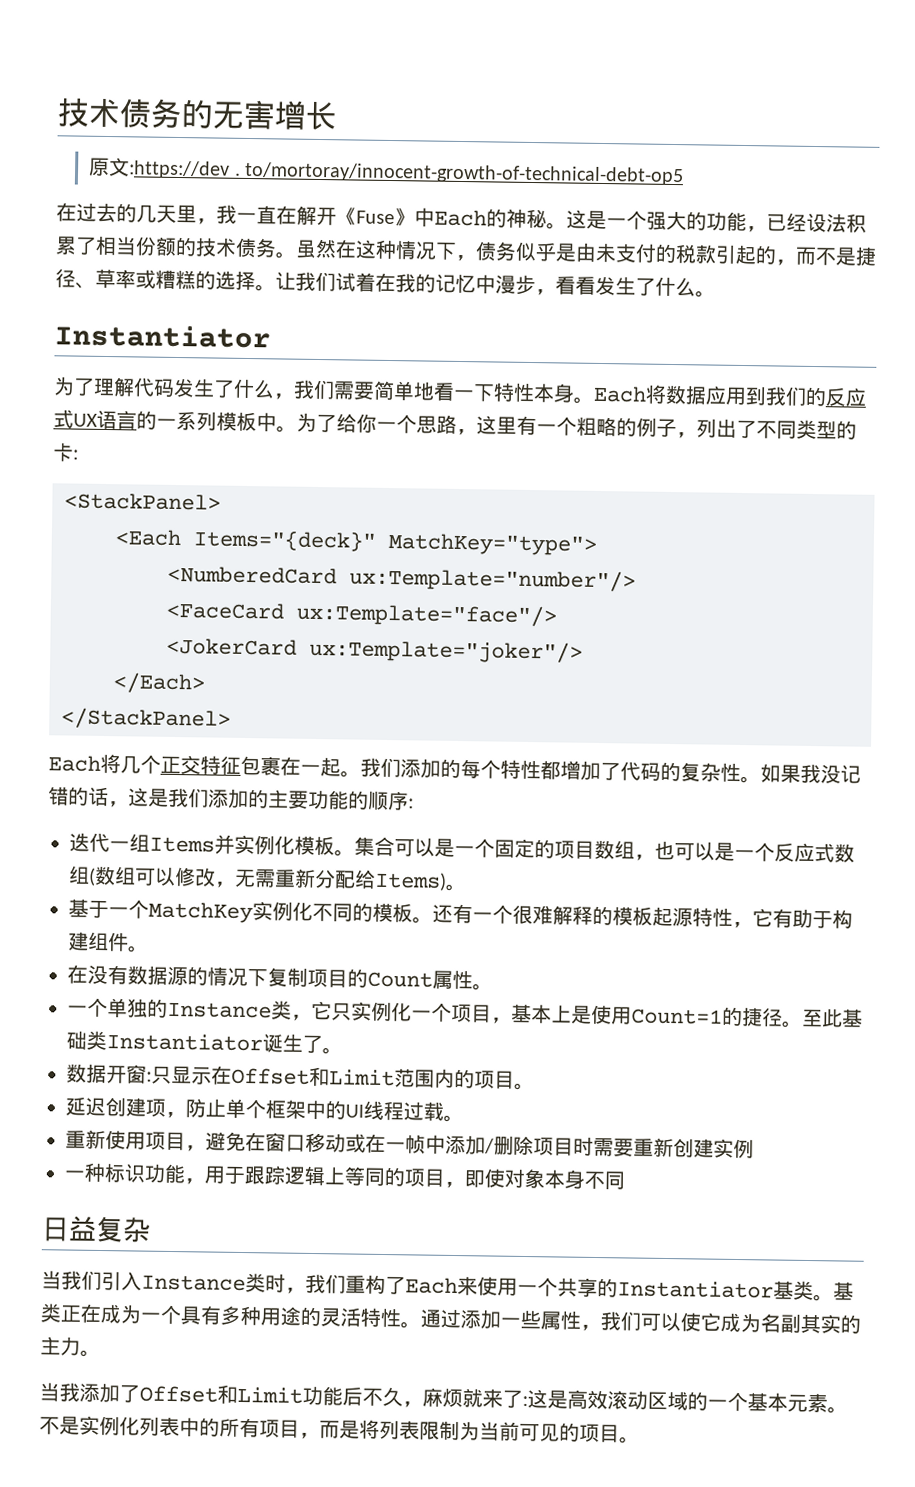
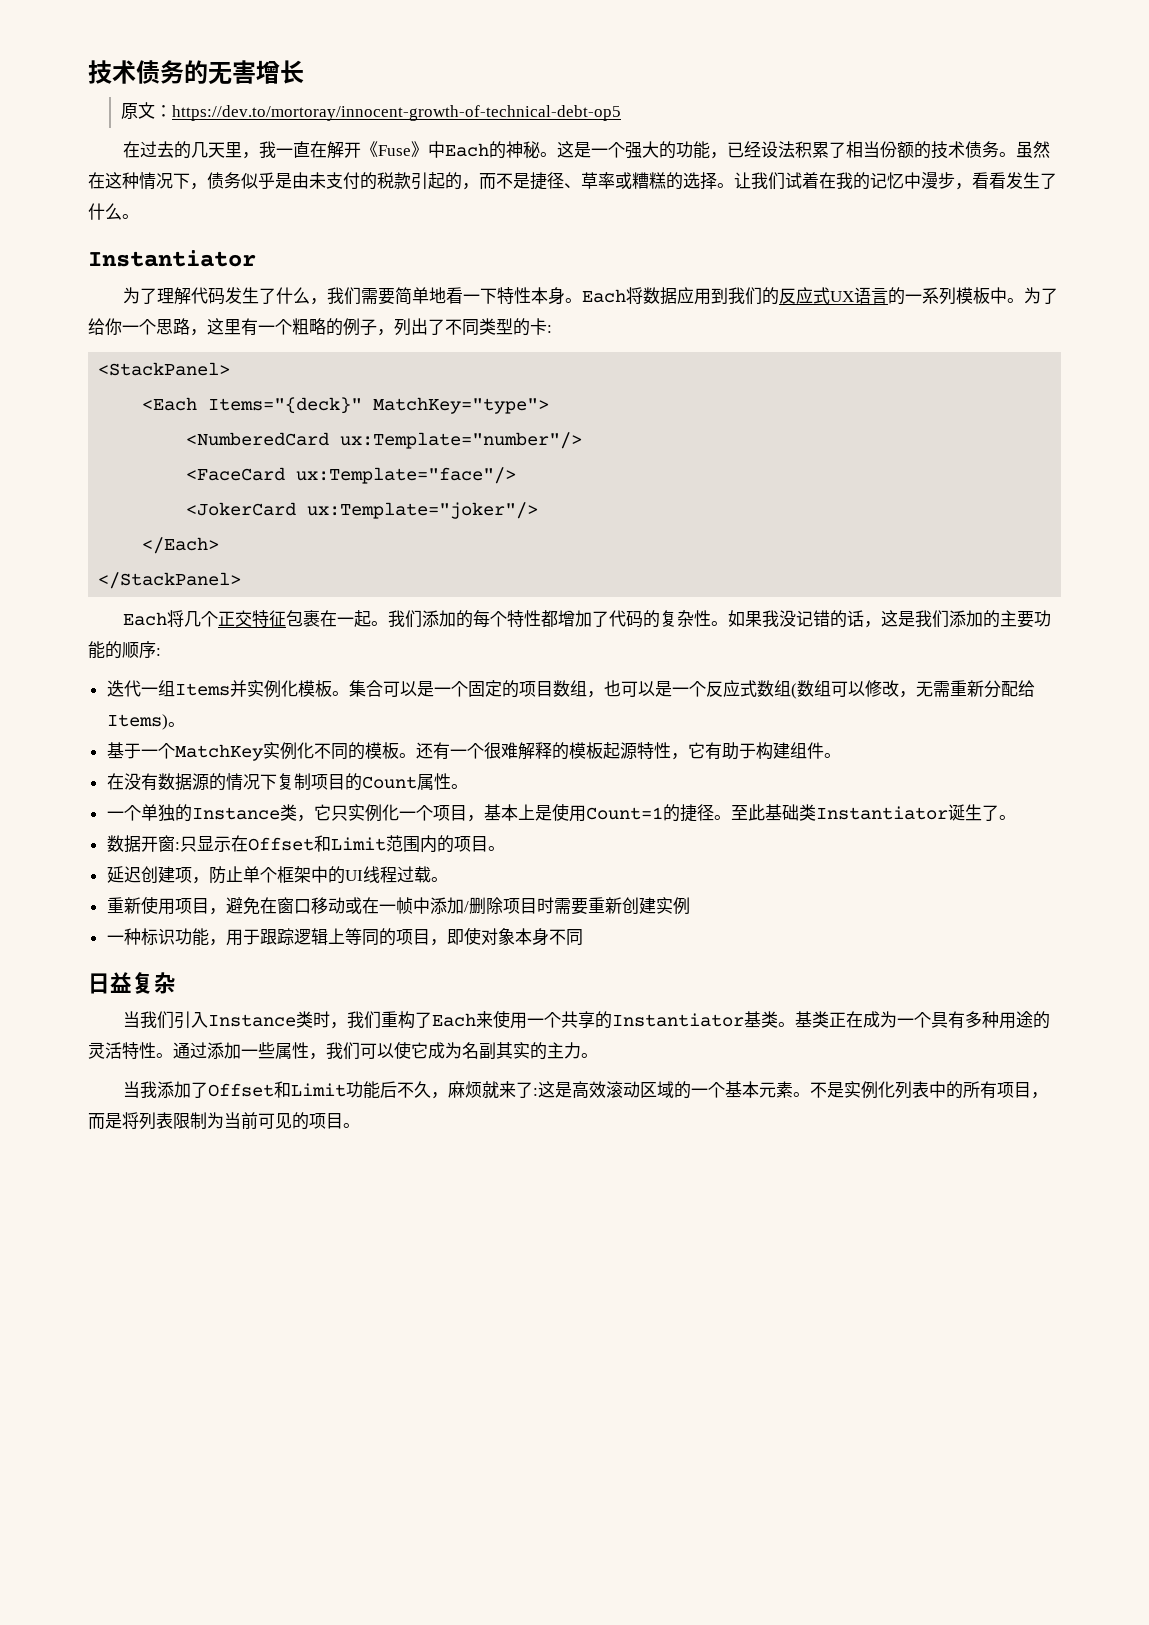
[128,160,685,186] :https://dev . to/mortoray/innocent-growth-of-technical-debt-op5 -> [154,105,621,121] ：https://dev.to/mortoray/innocent-growth-of-technical-debt-op5

